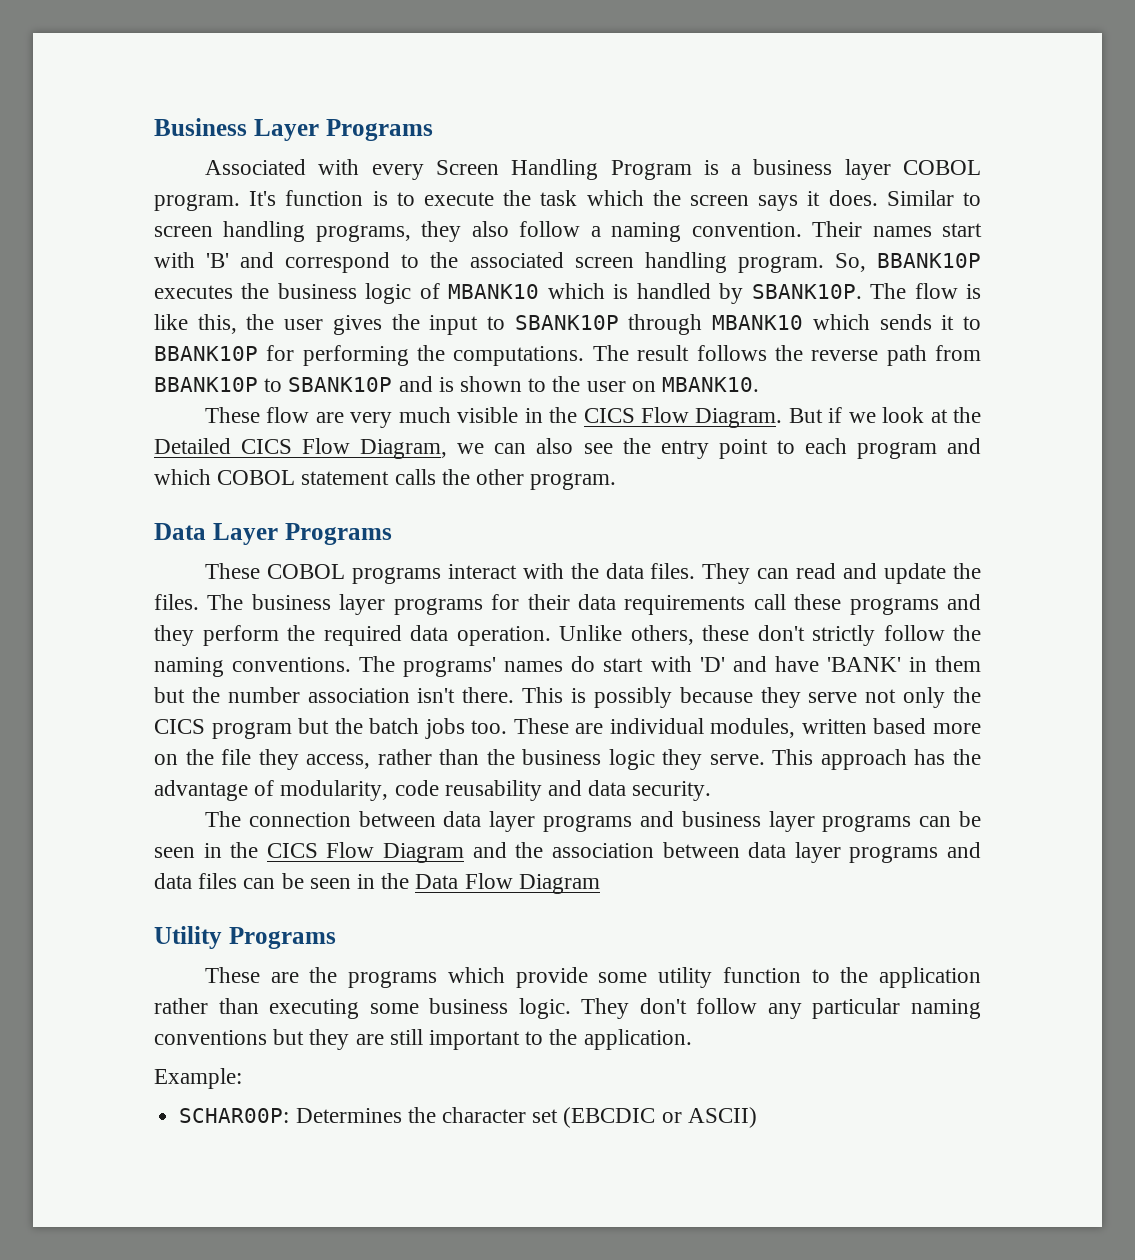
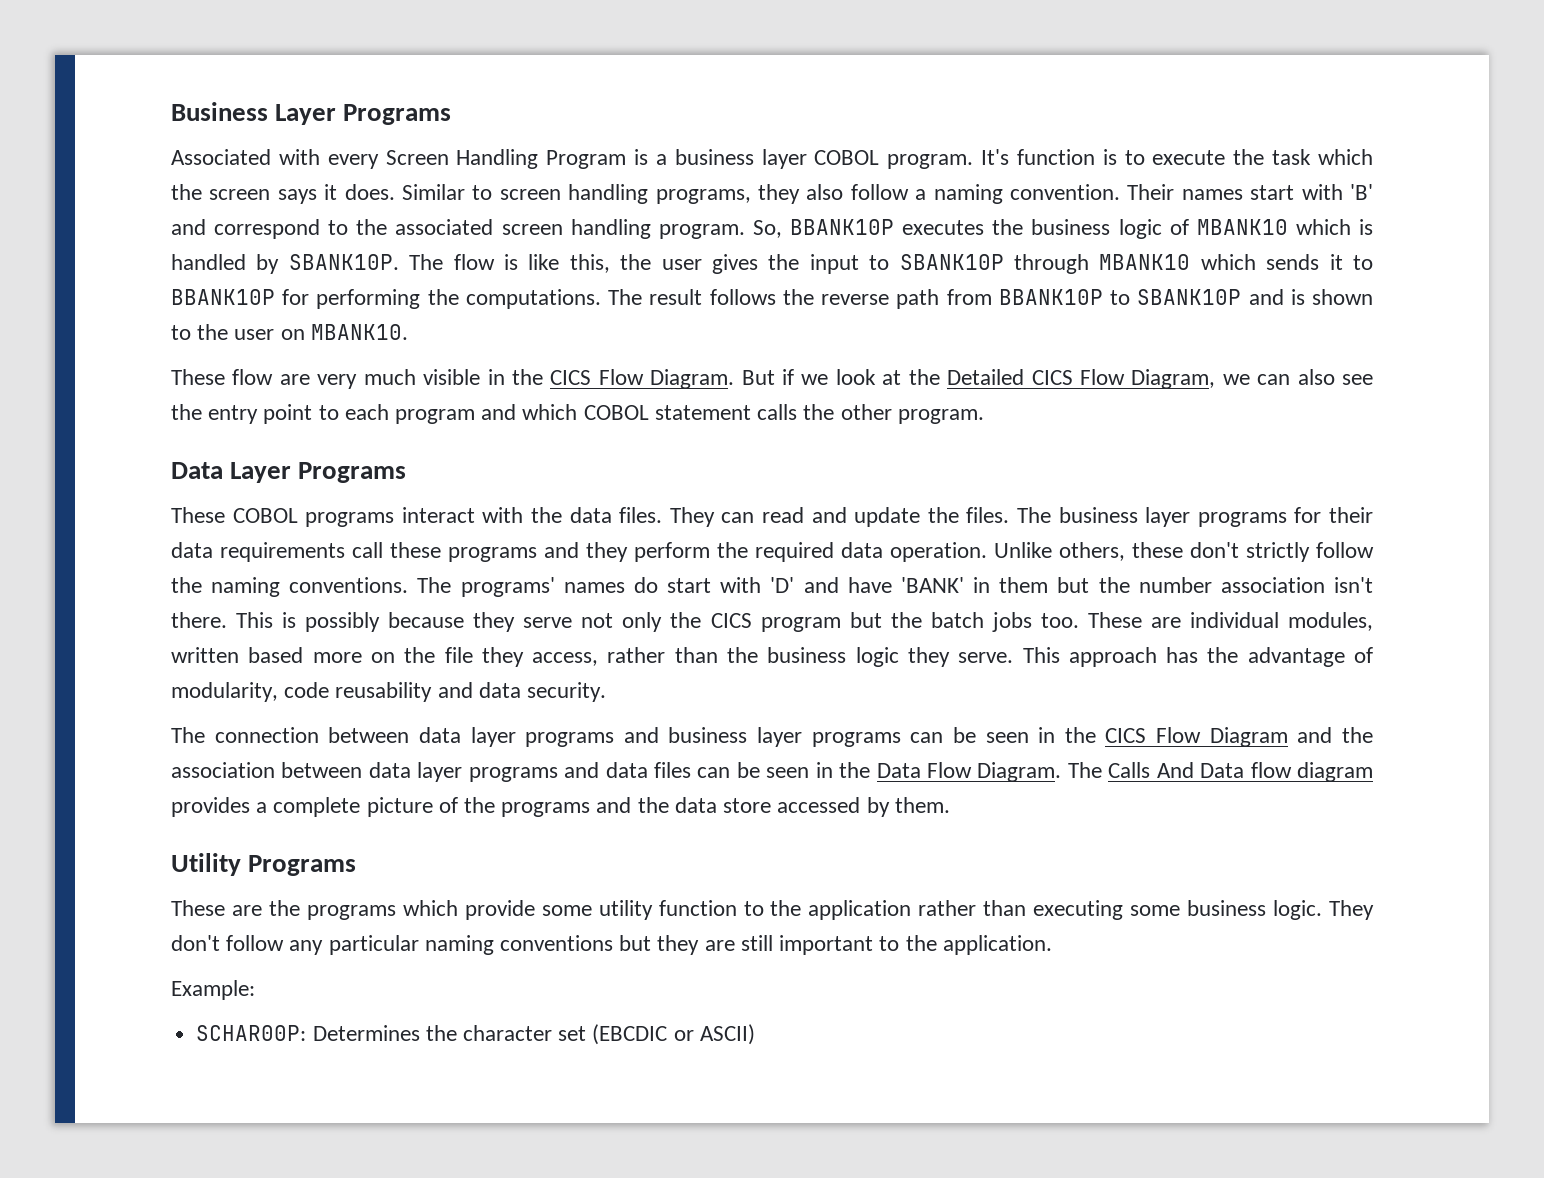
[518,874,600,894] Diagram -> [977,762,1373,782] [171,797,950,817] Diagram. The Calls And Data flow diagram provides a complete picture of the programs and the data store accessed by them.

